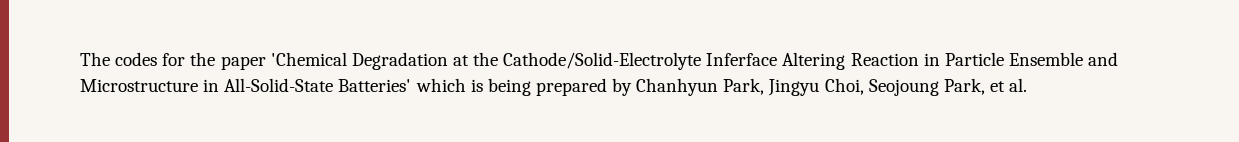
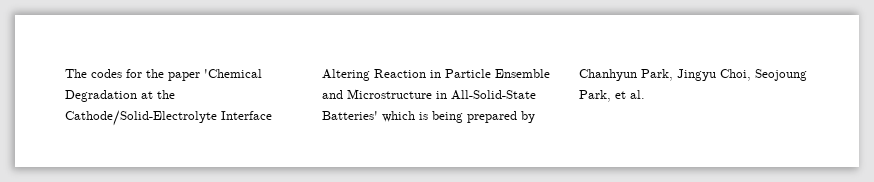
[706,53,778,66] Inferface -> [221,111,272,120] Interface

